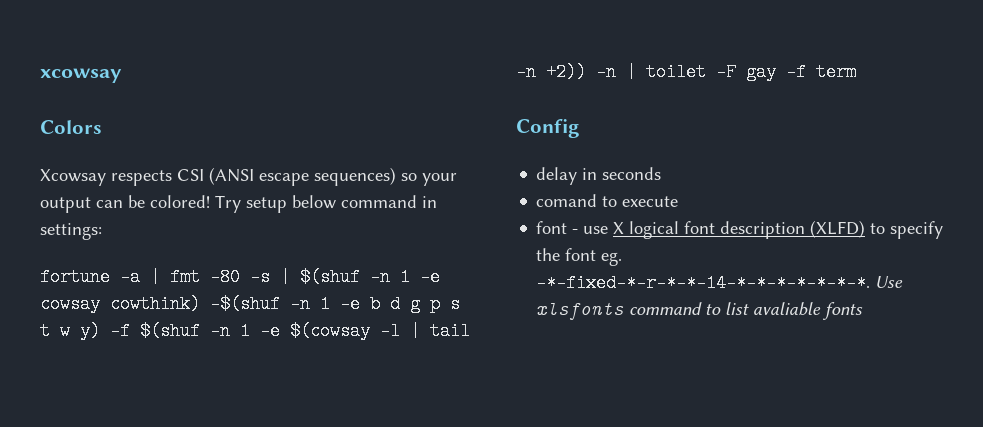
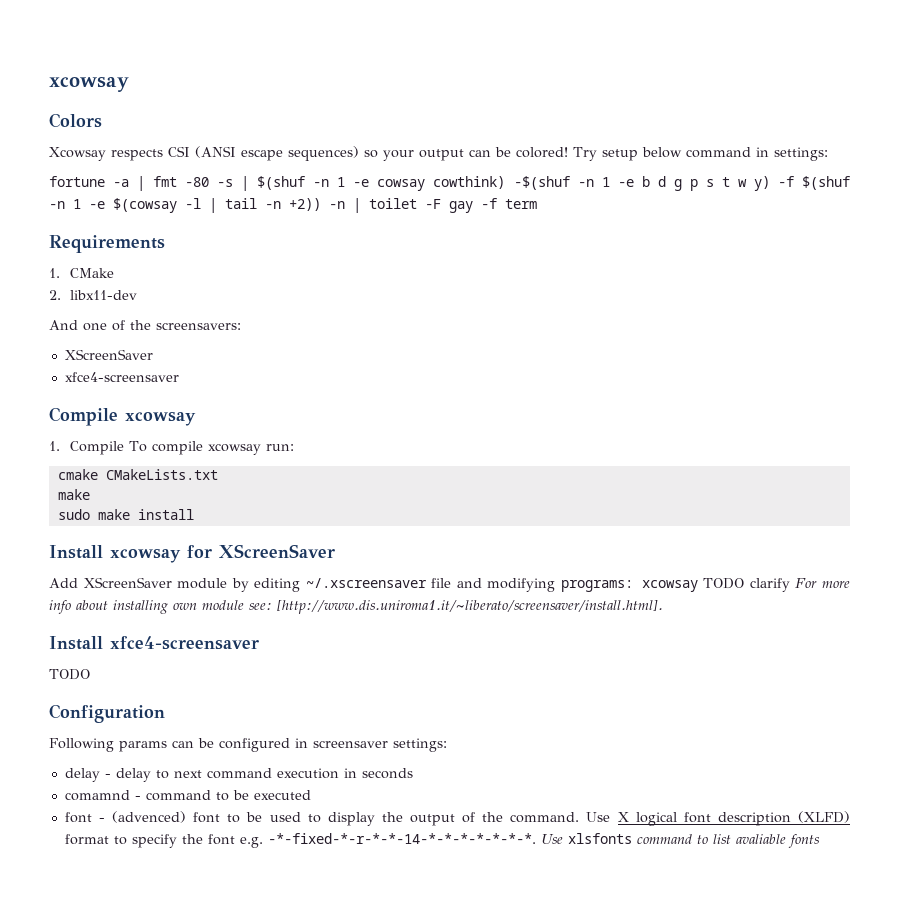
[516,119,580,138] [536,167,662,185] [536,194,679,207] [536,221,609,234] Config // delay in seconds // comand to execute // font - use -> [49,235,165,253] [49,268,114,278] [49,290,137,300] [49,320,241,331] [64,349,153,360] [64,372,179,382] [49,407,196,426] [49,441,294,455] [57,469,218,480] [57,489,90,500] [57,509,194,520] [49,544,335,563] [49,577,850,592] [49,600,663,614] [49,636,259,650] [49,669,90,680] [49,704,165,723] [49,738,447,752] [64,768,413,782] [64,790,311,801] [64,811,611,826] Requirements // 1. CMake // 2. libx11-dev // And one of the screensavers: // XScreenSaver // xfce4-screensaver // Compile xcowsay // 1. Compile To compile xcowsay run: // cmake CMakeLists.txt // make // sudo make install // Install xcowsay for XScreenSaver // Add XScreenSaver module by editing ~/.xscreensaver file and modifying programs: xcowsay TODO clarify For more info about installing own module see: [http://www.dis.uniroma1.it/~liberato/screensaver/install.html]. // Install xfce4-screensaver // TODO // Configuration // Following params can be configured in screensaver settings: // delay - delay to next command execution in seconds // comamnd - command to be executed // font - (advenced) font to be used to display the output of the command. Use
(866, 229) none -> [64,834,109,845] format
[601,252,623,266] eg. -> [239,837,263,848] e.g.

